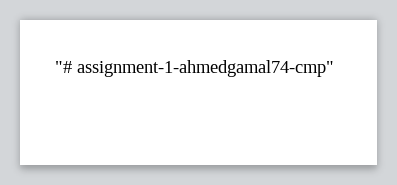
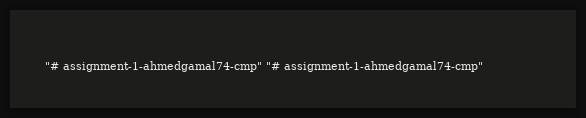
[55,60,334,77] "# assignment-1-ahmedgamal74-cmp" -> [45,61,483,72] "# assignment-1-ahmedgamal74-cmp" "# assignment-1-ahmedgamal74-cmp"

